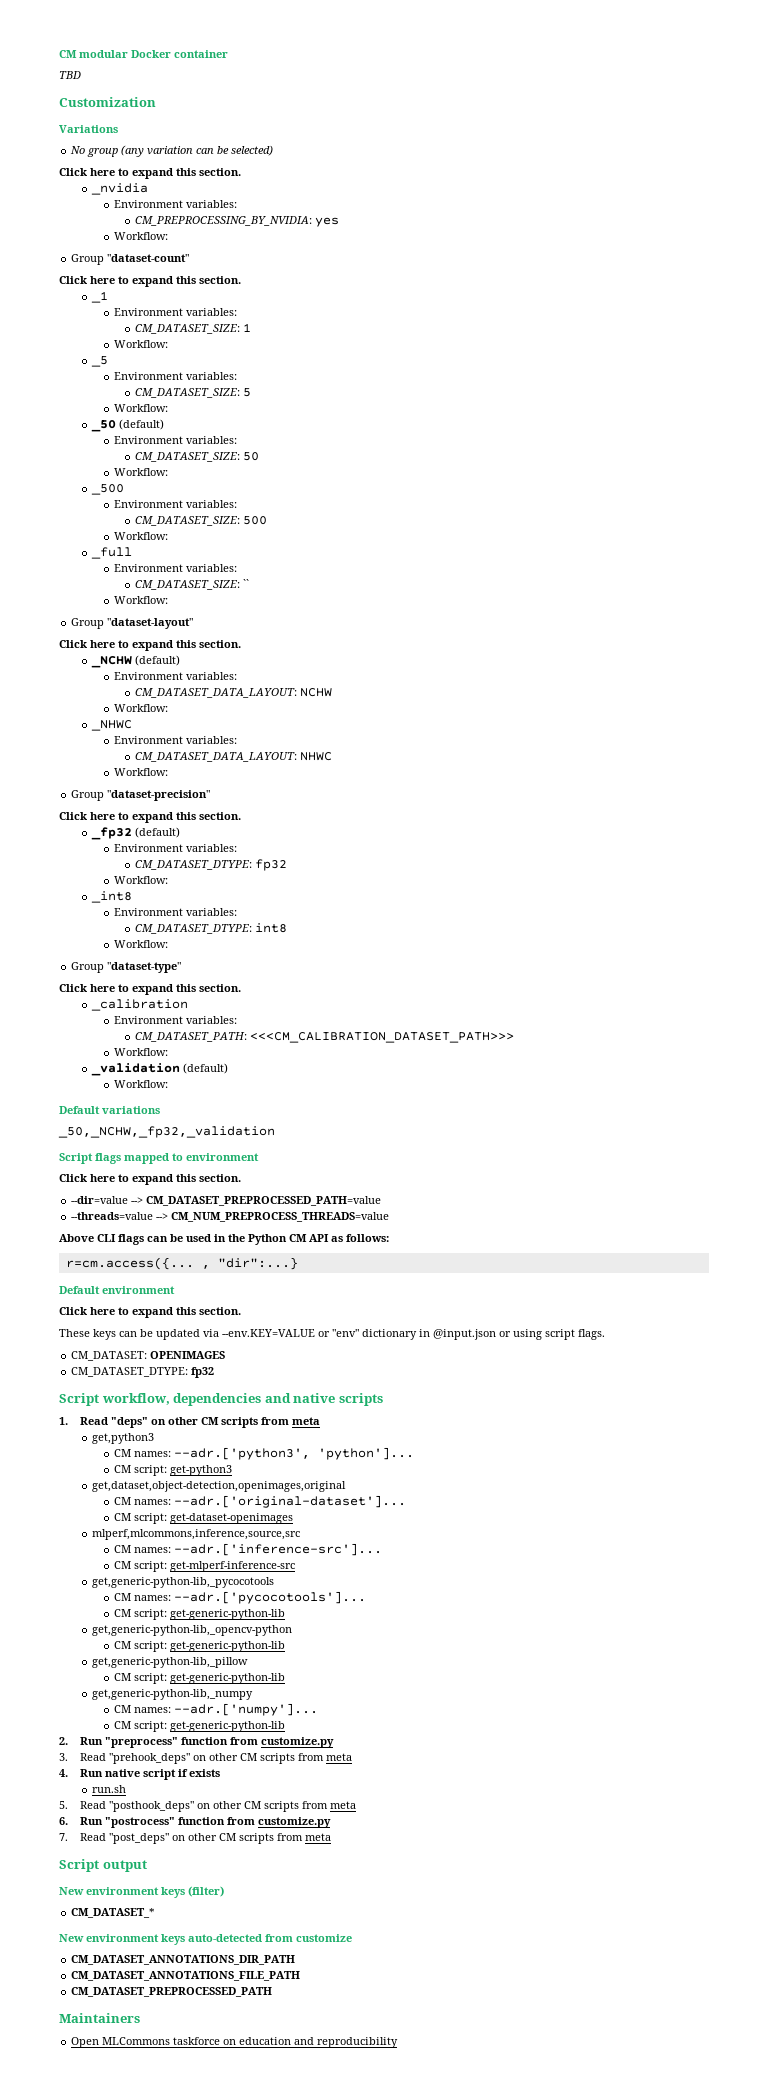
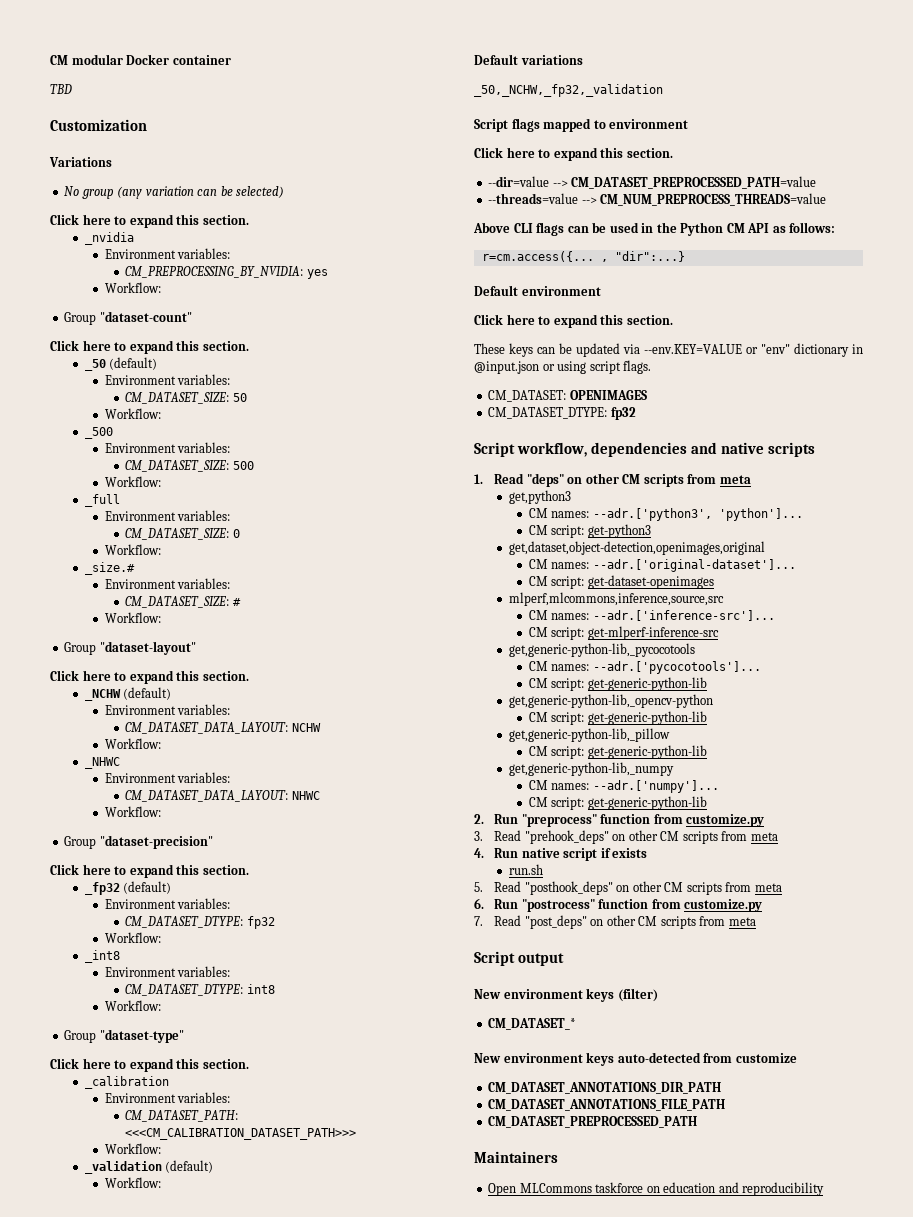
[91,291,109,303] [113,308,237,316] [134,323,251,334] [113,340,168,348] [91,356,109,367] [113,372,237,380] [134,388,251,398] [113,404,168,412] // _1 // Environment variables: // CM_DATASET_SIZE: 1 // Workflow: // _5 // Environment variables: // CM_DATASET_SIZE: 5 // Workflow: -> (249, 346) none
[242,579,249,588] `` -> [232,529,240,538] [104,544,161,555] [84,562,135,575] [104,578,231,589] [125,596,241,608] 0 // Workflow: // _size.# // Environment variables: // CM_DATASET_SIZE: #

